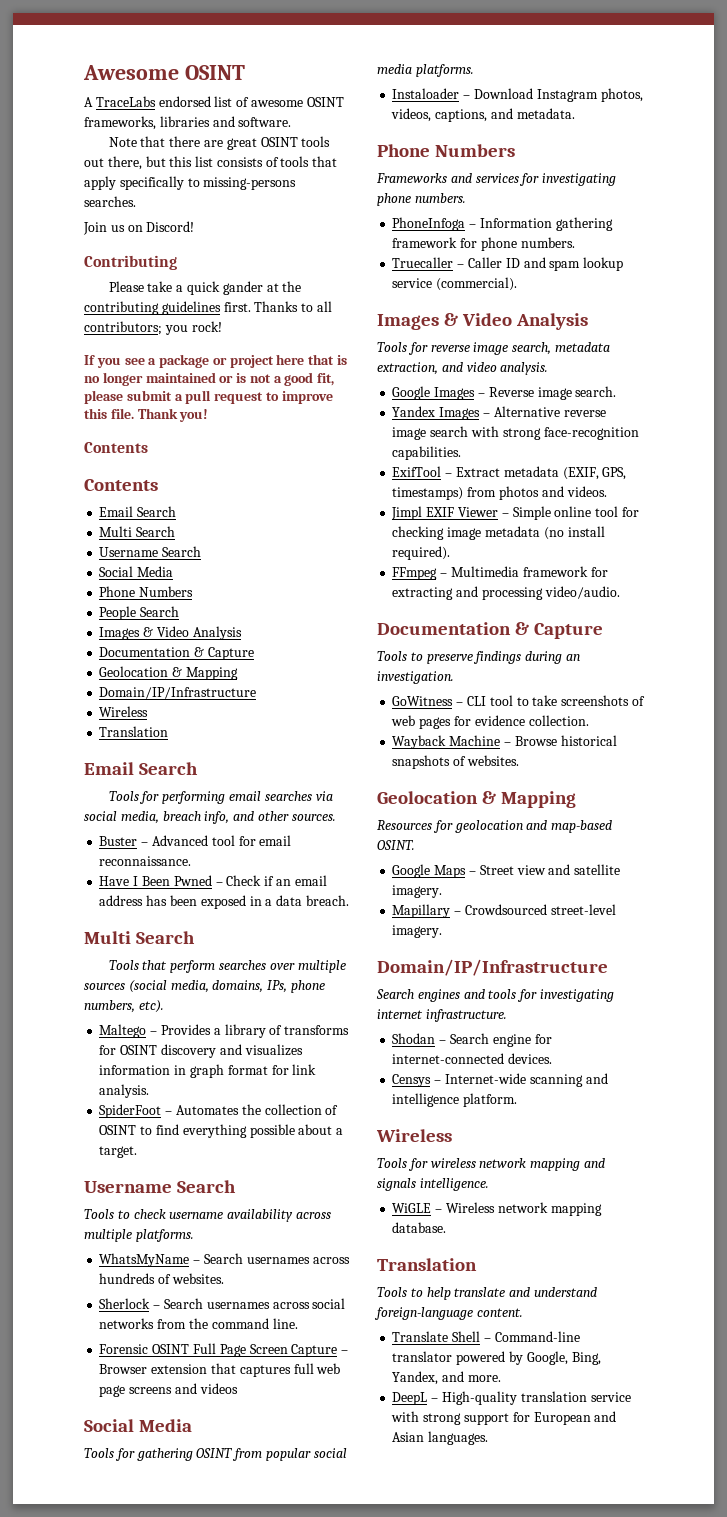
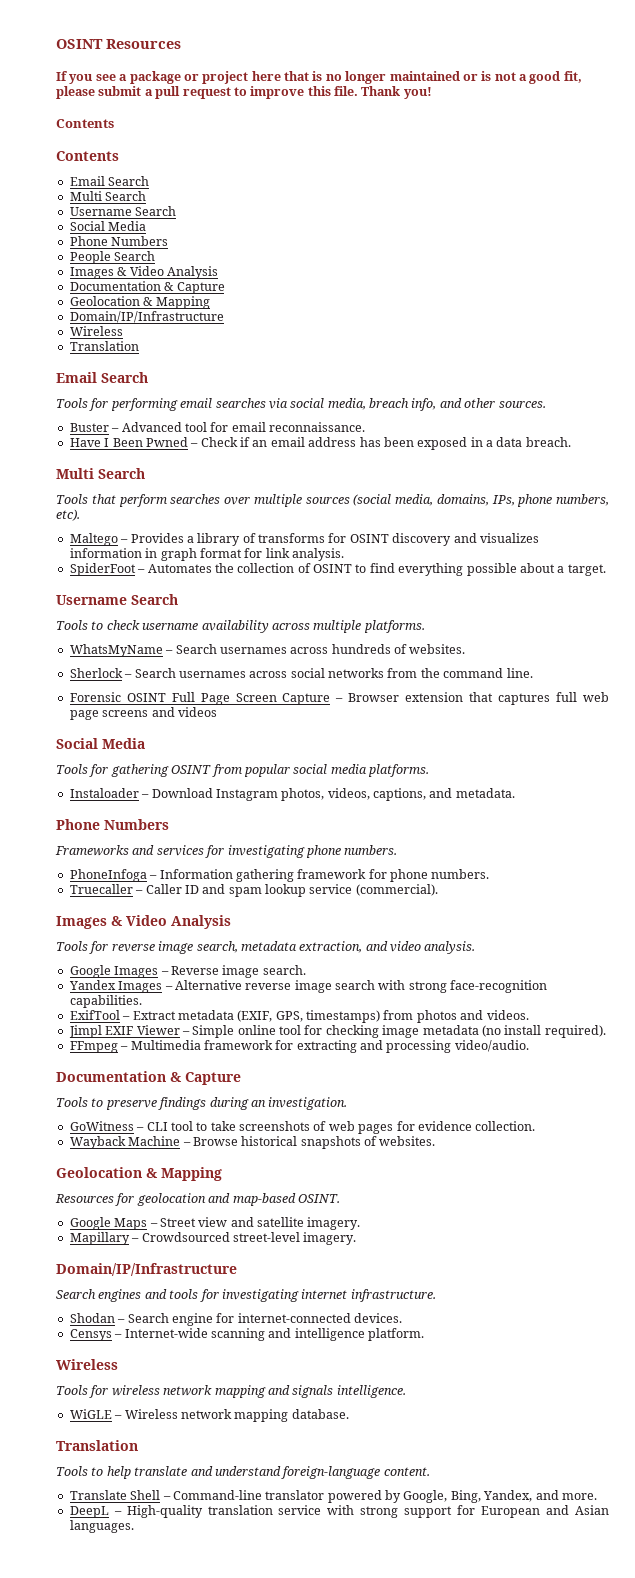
[83,65,245,80] [84,96,344,107] [84,116,292,130] [108,136,331,150] [84,156,338,170] [84,176,297,190] [84,196,136,207] [83,221,195,235] [84,255,177,270] [108,281,302,295] [84,301,332,315] [84,321,222,335] Awesome OSINT // A TraceLabs endorsed list of awesome OSINT frameworks, libraries and software. // Note that there are great OSINT tools out there, but this list consists of tools that apply specifically to missing-persons searches. // Join us on Discord! // Contributing // Please take a quick gander at the contributing guidelines first. Thanks to all contributors; you rock! -> [56,39,181,49] OSINT Resources

